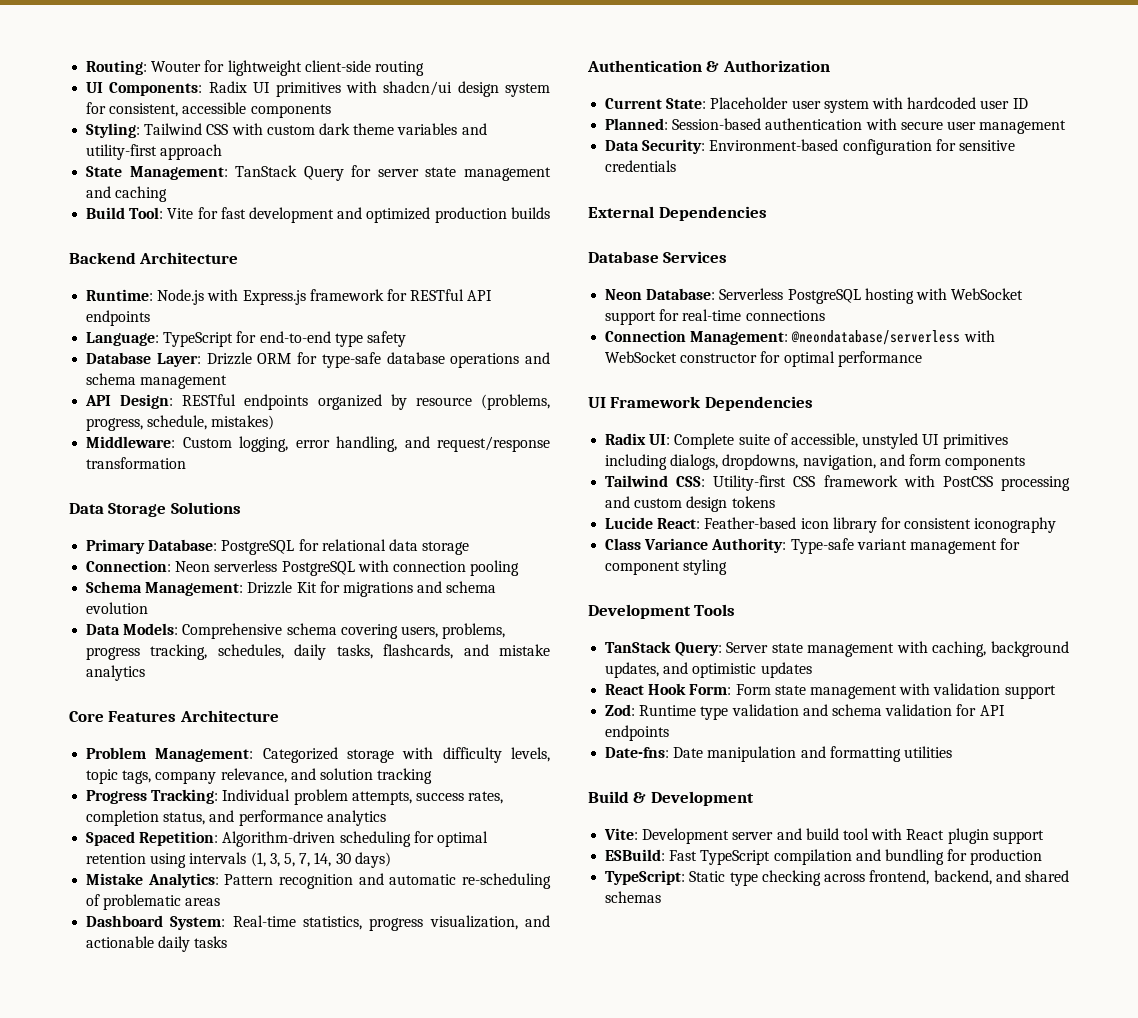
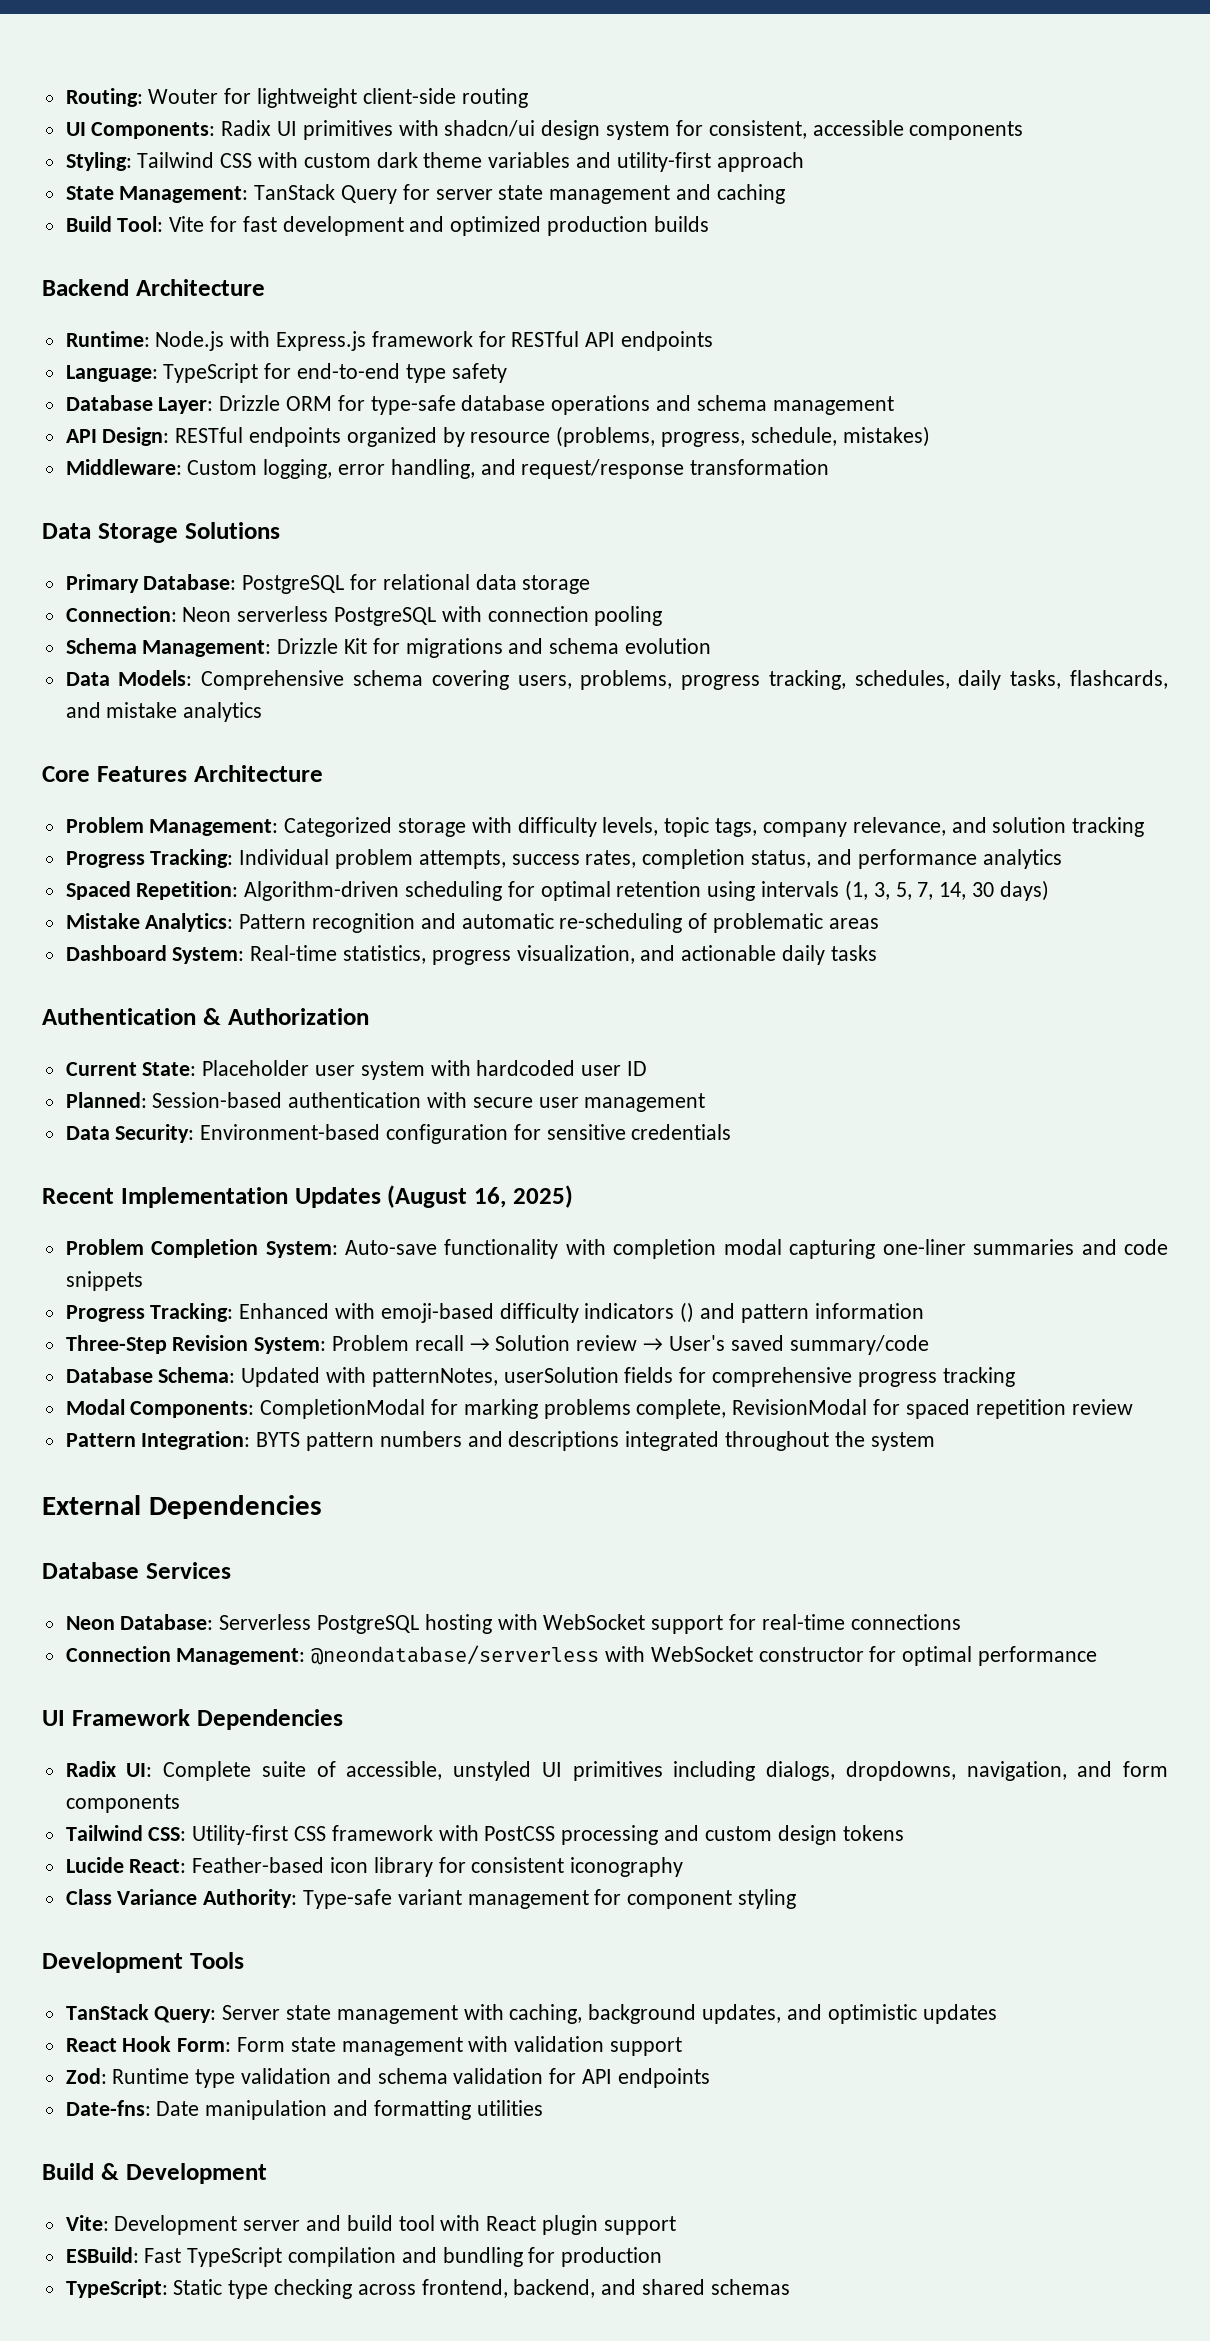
(677, 166) none -> [42,1185,573,1208] [65,1239,1168,1259] [65,1271,143,1291] [65,1302,924,1323] [65,1335,929,1355] [65,1367,1015,1387] [65,1399,1133,1419] [65,1431,935,1451] // Recent Implementation Updates (August 16, 2025) // Problem Completion System: Auto-save functionality with completion modal capturing one-liner summaries and code snippets // Progress Tracking: Enhanced with emoji-based difficulty indicators () and pattern information // Three-Step Revision System: Problem recall → Solution review → User's saved summary/code // Database Schema: Updated with patternNotes, userSolution fields for comprehensive progress tracking // Modal Components: CompletionModal for marking problems complete, RevisionModal for spaced repetition review // Pattern Integration: BYTS pattern numbers and descriptions integrated throughout the system

